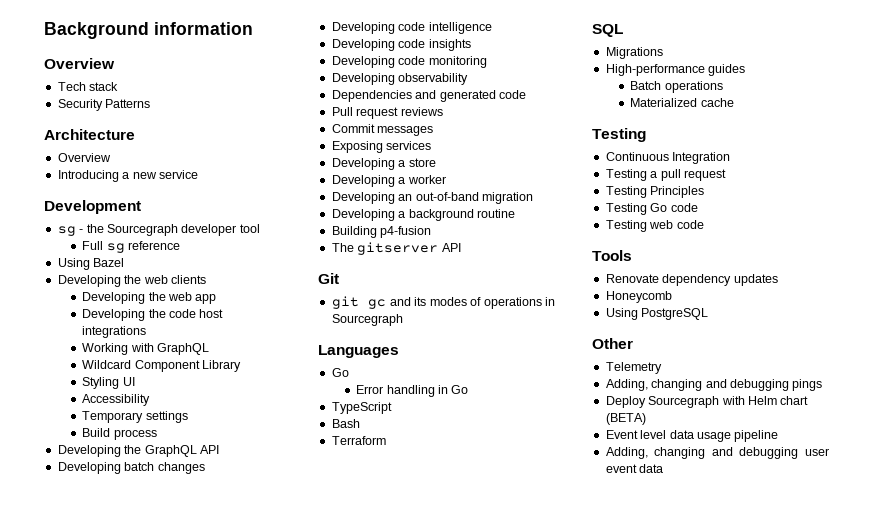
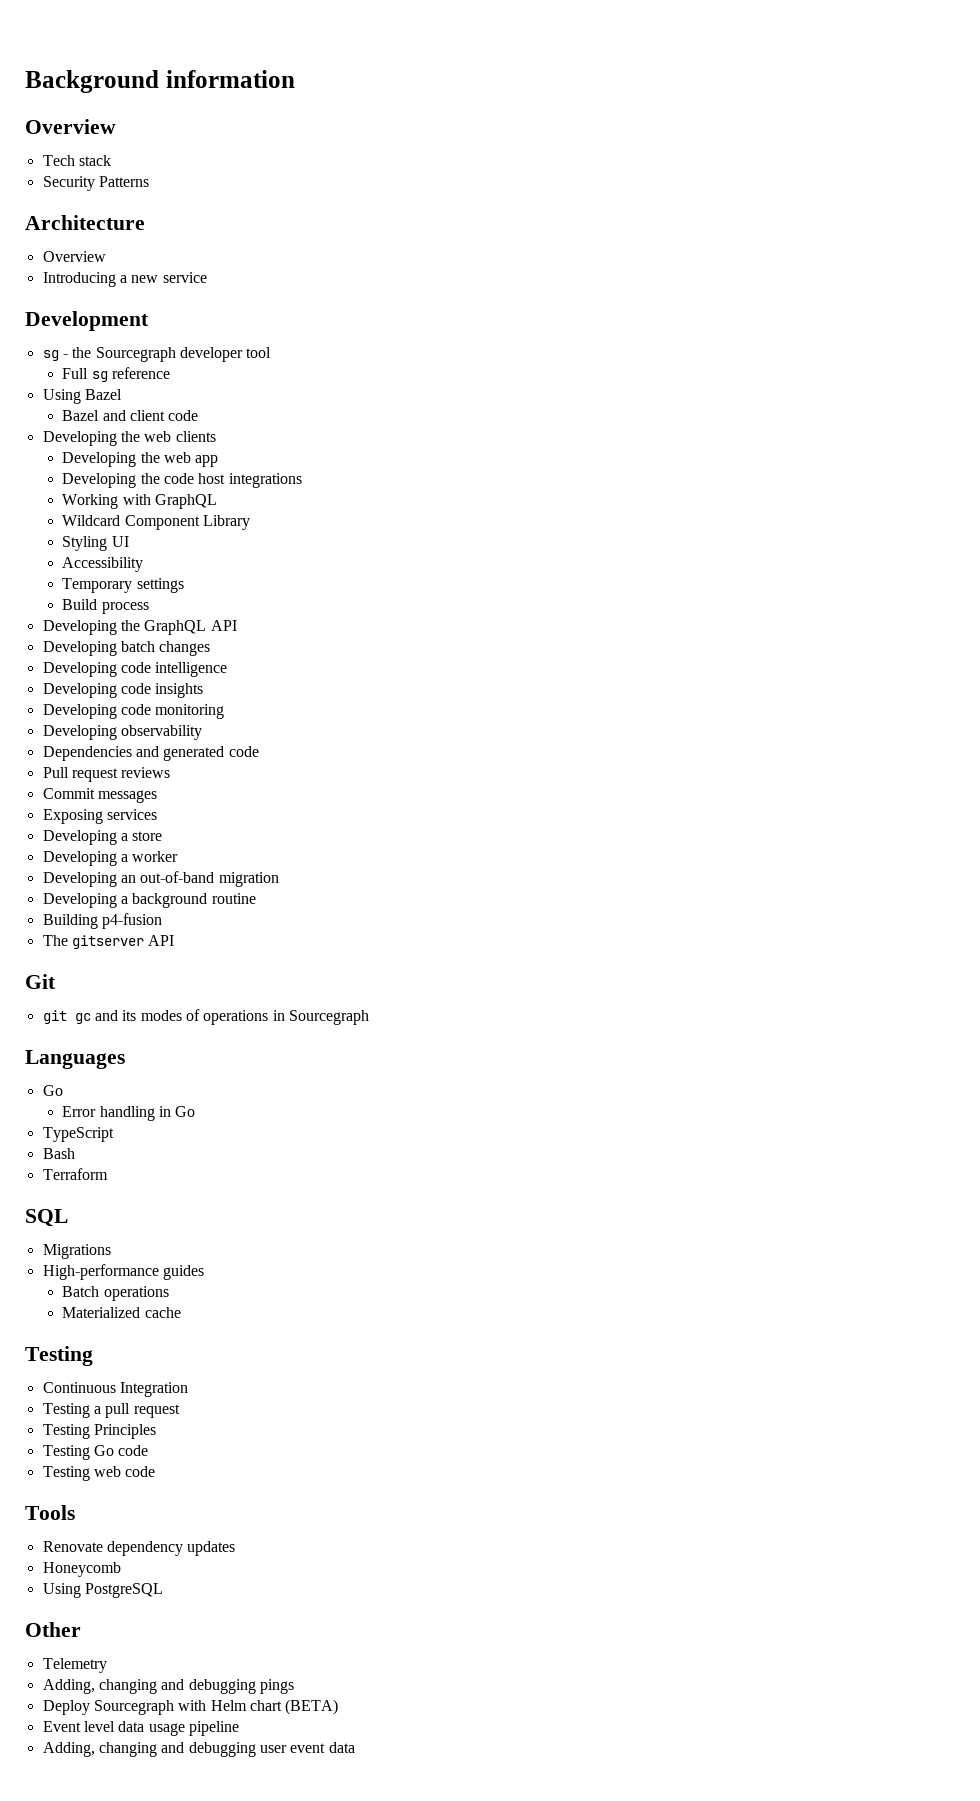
(125, 262) none -> [62,410,199,421] // Bazel and client code

